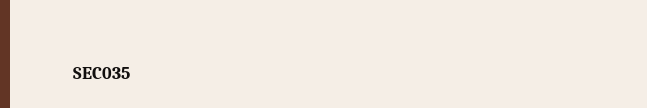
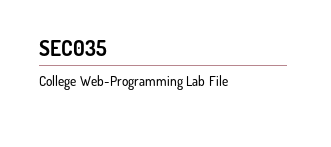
(130, 73) none -> [39,75,228,90] // College Web-Programming Lab File

